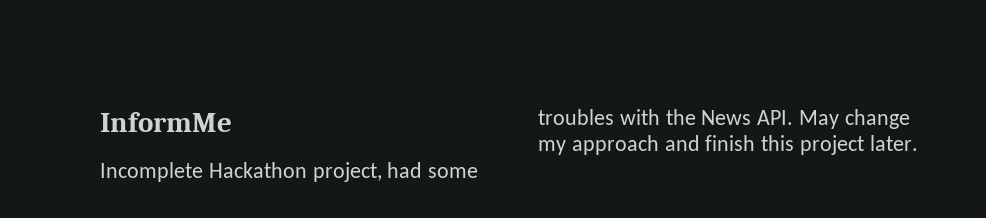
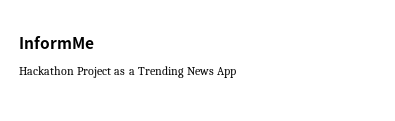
[100,162,479,182] [538,109,910,129] [538,135,918,155] Incomplete Hackathon project, had some troubles with the News API. May change my approach and finish this project later. -> [19,66,237,78] Hackathon Project as a Trending News App

